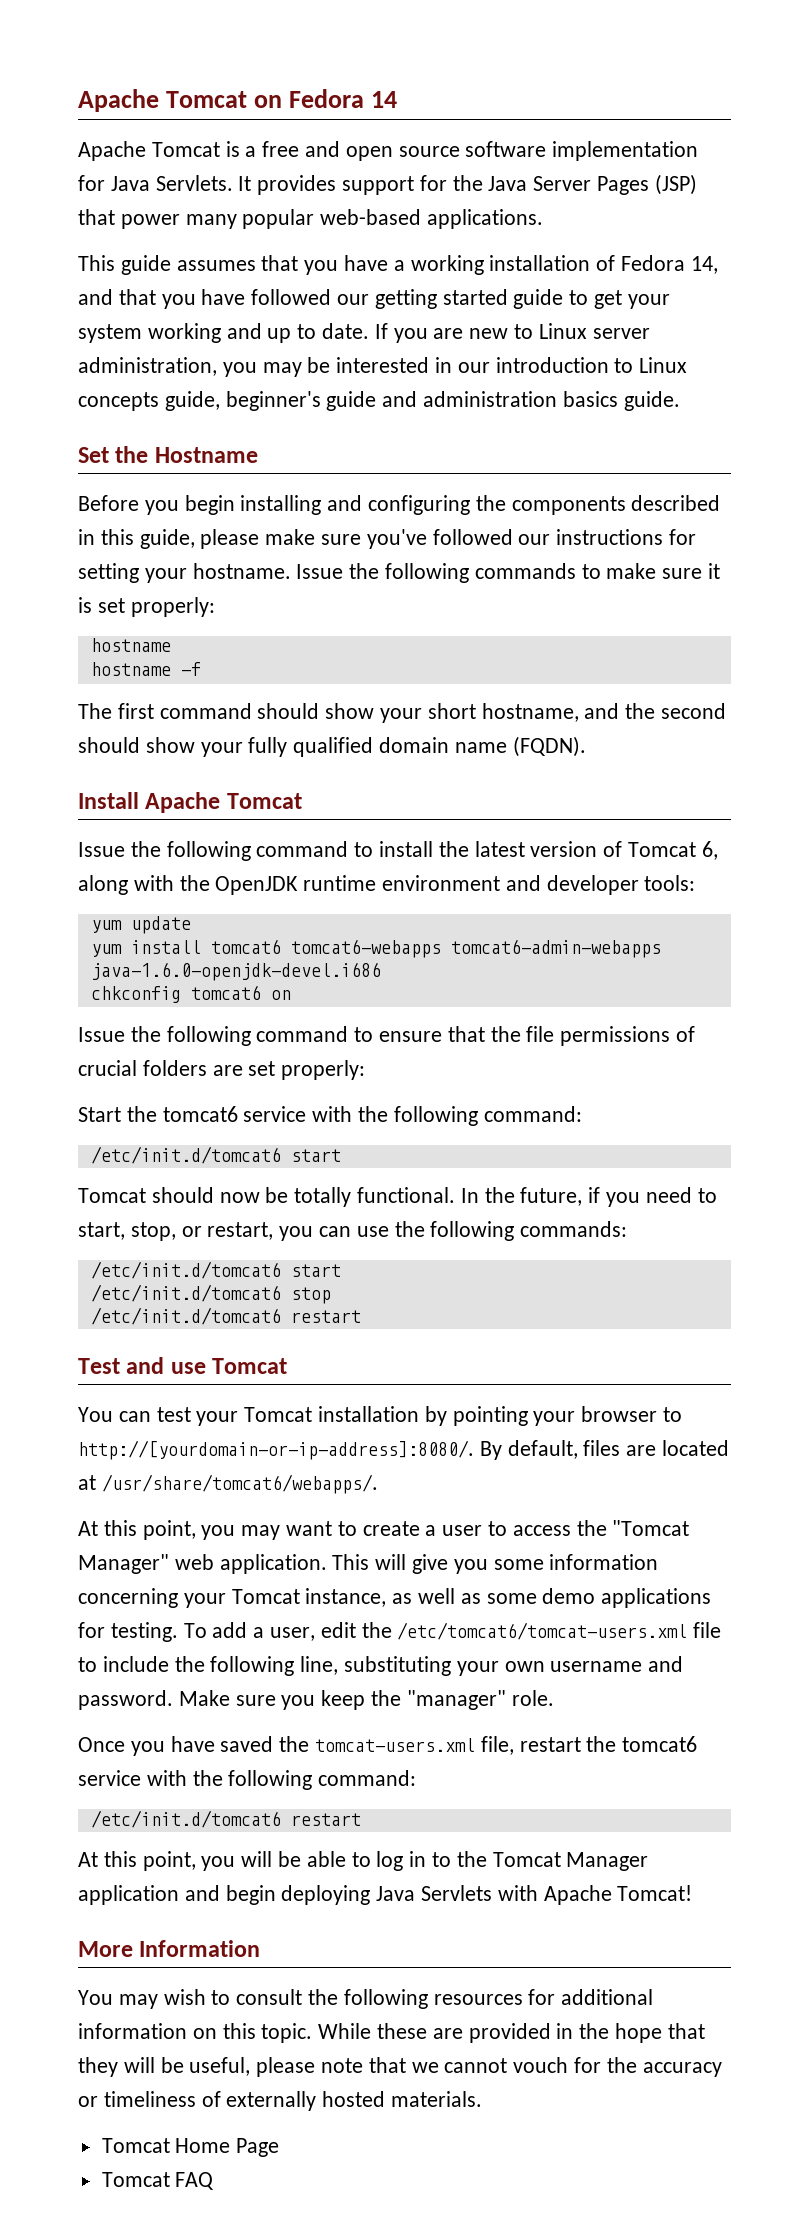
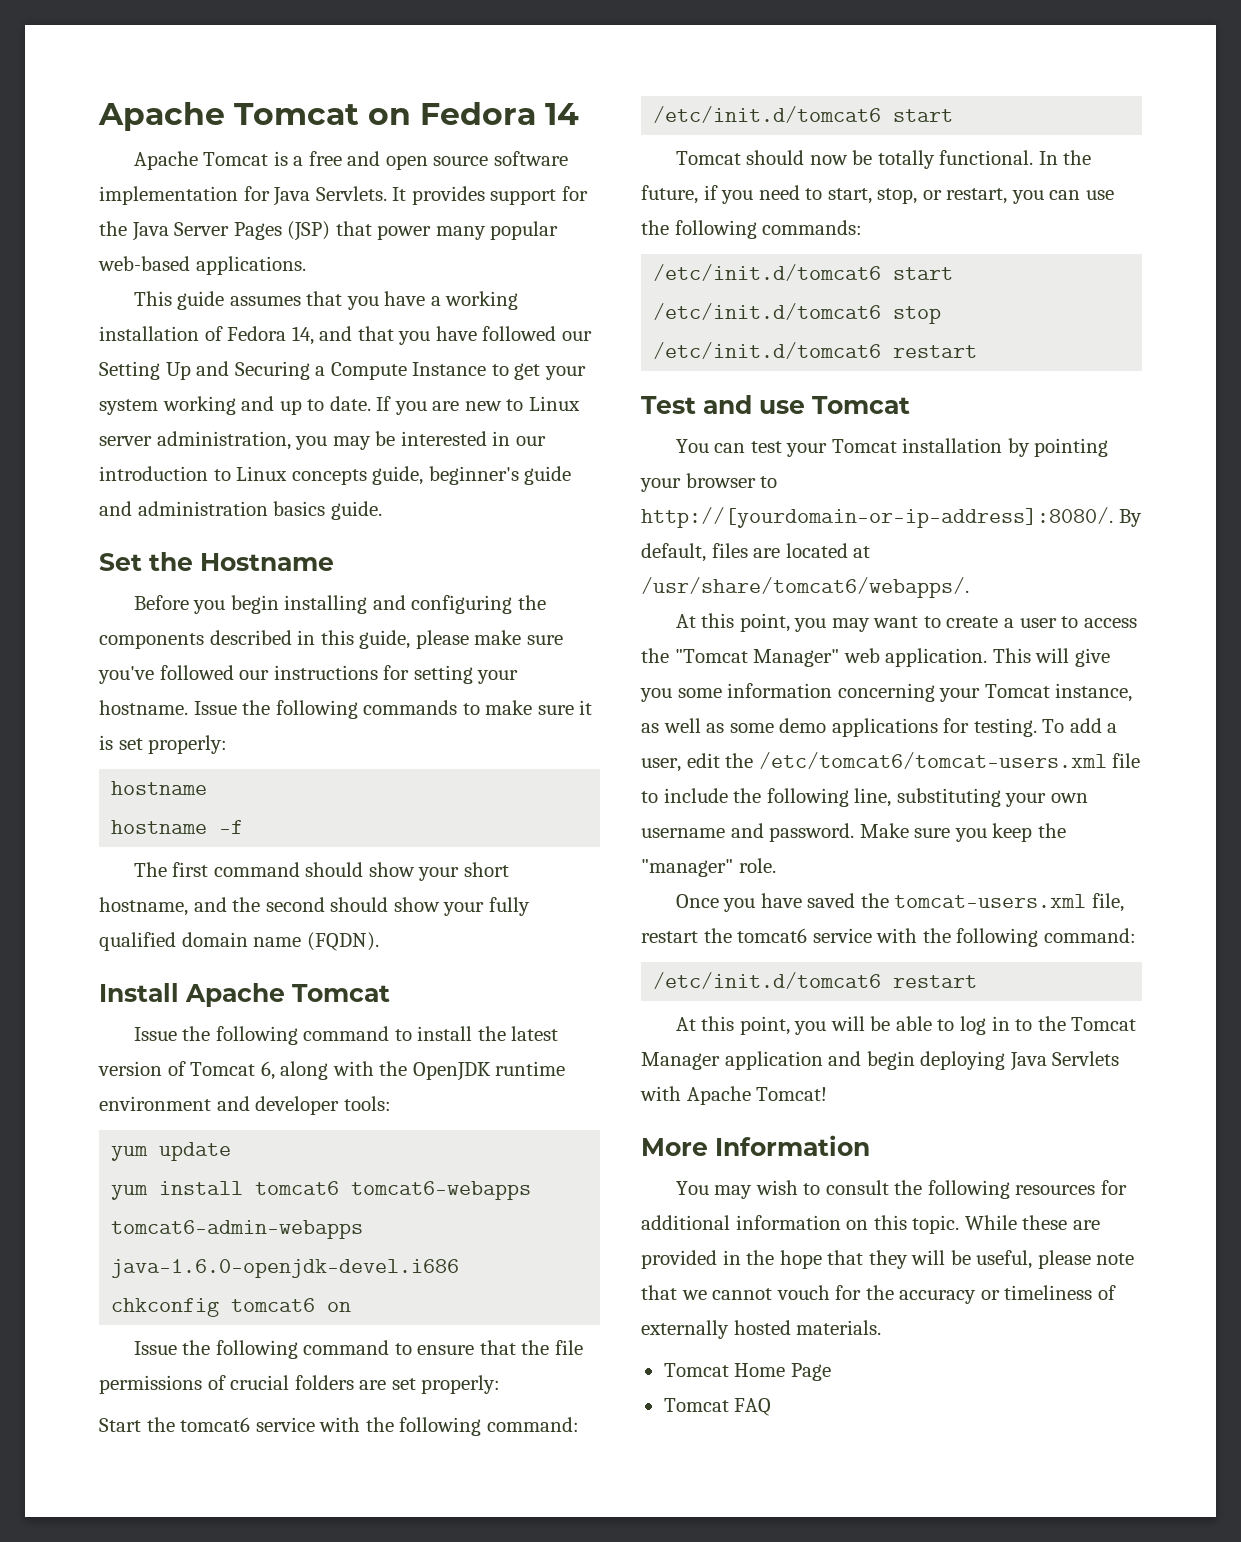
[374,289,564,309] getting started guide -> [99,361,487,380] Setting Up and Securing a Compute Instance

